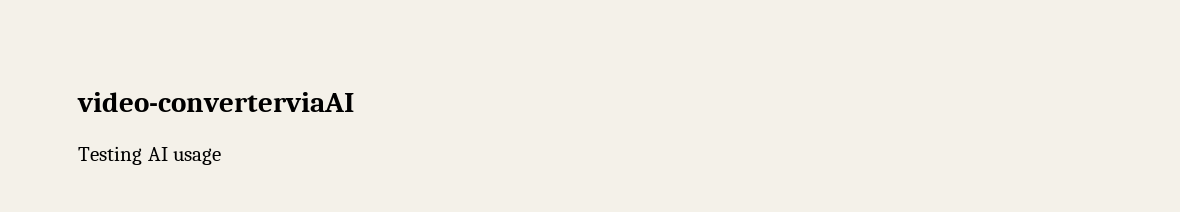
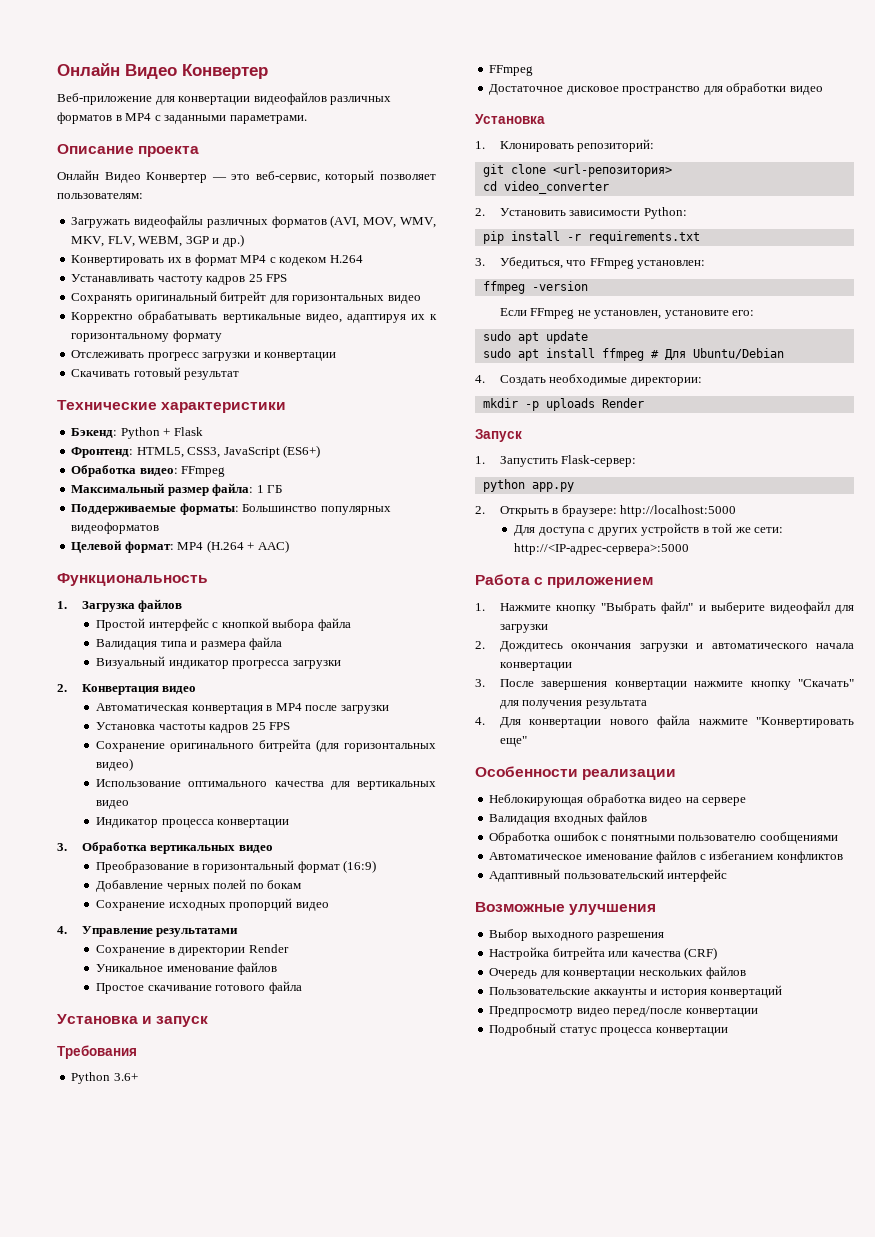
[77,92,354,112] [78,146,222,165] video-converterviaAI // Testing AI usage -> [57,63,268,79] [57,92,392,105] [57,112,307,124] [57,144,200,157] [57,170,436,183] [57,193,143,199] [71,215,436,228] [71,234,244,247] [71,254,363,266] [71,274,288,285] [71,291,421,304] [71,311,437,323] [71,330,222,342] [71,350,337,361] [71,367,240,380] [57,400,287,413] [71,427,203,439] [71,445,321,458] [71,465,226,477] [71,483,283,496] [71,503,391,515] [71,522,160,534] [71,540,289,553] [57,573,208,586] [57,599,183,612] [96,618,351,631] [96,637,283,650] [96,656,341,669] [57,684,197,695] [96,703,389,714] [96,722,291,733] [96,739,436,752] [96,758,134,771] [96,779,436,790] [96,800,130,809] [96,817,290,828] [57,842,273,854] [96,860,377,873] [96,879,302,892] [96,898,329,911] [57,926,239,937] [96,944,289,956] [96,962,278,975] [96,981,302,994] [57,1014,209,1027] [57,1045,137,1059] [71,1072,138,1084] [489,65,534,76] [489,83,823,95] [475,114,545,124] [475,139,655,152] [482,164,672,177] [482,181,609,194] [475,207,687,219] [482,231,700,244] [475,257,706,269] [482,281,588,294] [499,308,755,319] [482,331,588,344] [482,348,784,361] [475,374,702,386] [482,398,644,411] [475,429,522,442] [475,455,637,467] [482,479,574,492] [475,505,737,517] [514,523,784,536] [514,543,690,555] [475,574,654,588] [475,601,854,614] [499,624,548,633] [475,641,854,652] [499,662,572,671] [475,679,854,690] [499,700,647,709] [475,715,854,728] [499,736,527,747] [475,766,677,780] [489,794,747,806] [489,812,648,825] [489,832,838,844] [489,850,843,863] [489,869,728,882] [475,902,657,915] [489,929,665,941] [489,947,718,960] [489,966,747,979] [489,985,783,998] [489,1006,758,1017] [489,1023,728,1036] Онлайн Видео Конвертер // Веб-приложение для конвертации видеофайлов различных форматов в MP4 с заданными параметрами. // Описание проекта // Онлайн Видео Конвертер — это веб-сервис, который позволяет пользователям: // Загружать видеофайлы различных форматов (AVI, MOV, WMV, MKV, FLV, WEBM, 3GP и др.) // Конвертировать их в формат MP4 с кодеком H.264 // Устанавливать частоту кадров 25 FPS // Сохранять оригинальный битрейт для горизонтальных видео // Корректно обрабатывать вертикальные видео, адаптируя их к горизонтальному формату // Отслеживать прогресс загрузки и конвертации // Скачивать готовый результат // Технические характеристики // Бэкенд: Python + Flask // Фронтенд: HTML5, CSS3, JavaScript (ES6+) // Обработка видео: FFmpeg // Максимальный размер файла: 1 ГБ // Поддерживаемые форматы: Большинство популярных видеоформатов // Целевой формат: MP4 (H.264 + AAC) // Функциональность // 1. Загрузка файлов // Простой интерфейс с кнопкой выбора файла // Валидация типа и размера файла // Визуальный индикатор прогресса загрузки // 2. Конвертация видео // Автоматическая конвертация в MP4 после загрузки // Установка частоты кадров 25 FPS // Сохранение оригинального битрейта (для горизонтальных видео) // Использование оптимального качества для вертикальных видео // Индикатор процесса конвертации // 3. Обработка вертикальных видео // Преобразование в горизонтальный формат (16:9) // Добавление черных полей по бокам // Сохранение исходных пропорций видео // 4. Управление результатами // Сохранение в директории Render // Уникальное именование файлов // Простое скачивание готового файла // Установка и запуск // Требования // Python 3.6+ // FFmpeg // Достаточное дисковое пространство для обработки видео // Установка // 1. Клонировать репозиторий: // git clone <url-репозитория> // cd video_converter // 2. Установить зависимости Python: // pip install -r requirements.txt // 3. Убедиться, что FFmpeg установлен: // ffmpeg -version // Если FFmpeg не установлен, установите его: // sudo apt update // sudo apt install ffmpeg # Для Ubuntu/Debian // 4. Создать необходимые директории: // mkdir -p uploads Render // Запуск // 1. Запустить Flask-сервер: // python app.py // 2. Открыть в браузере: http://localhost:5000 // Для доступа с других устройств в той же сети: http://<IP-адрес-сервера>:5000 // Работа с приложением // 1. Нажмите кнопку "Выбрать файл" и выберите видеофайл для загрузки // 2. Дождитесь окончания загрузки и автоматического начала конвертации // 3. После завершения конвертации нажмите кнопку "Скачать" для получения результата // 4. Для конвертации нового файла нажмите "Конвертировать еще" // Особенности реализации // Неблокирующая обработка видео на сервере // Валидация входных файлов // Обработка ошибок с понятными пользователю сообщениями // Автоматическое именование файлов с избеганием конфликтов // Адаптивный пользовательский интерфейс // Возможные улучшения // Выбор выходного разрешения // Настройка битрейта или качества (CRF) // Очередь для конвертации нескольких файлов // Пользовательские аккаунты и история конвертаций // Предпросмотр видео перед/после конвертации // Подробный статус процесса конвертации

